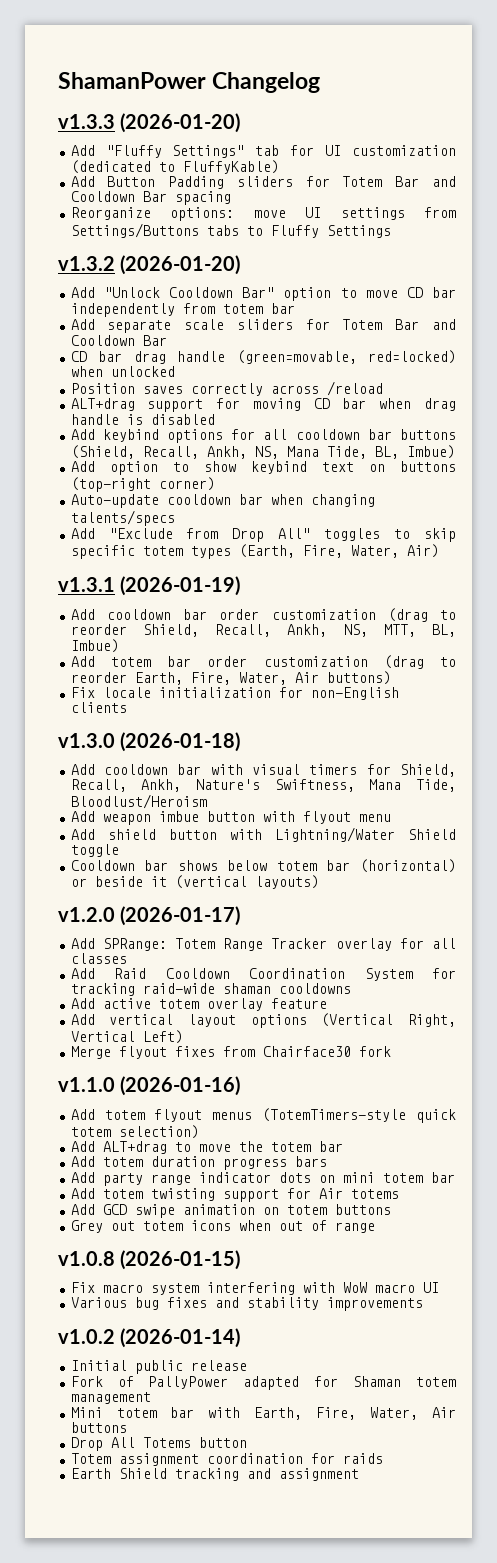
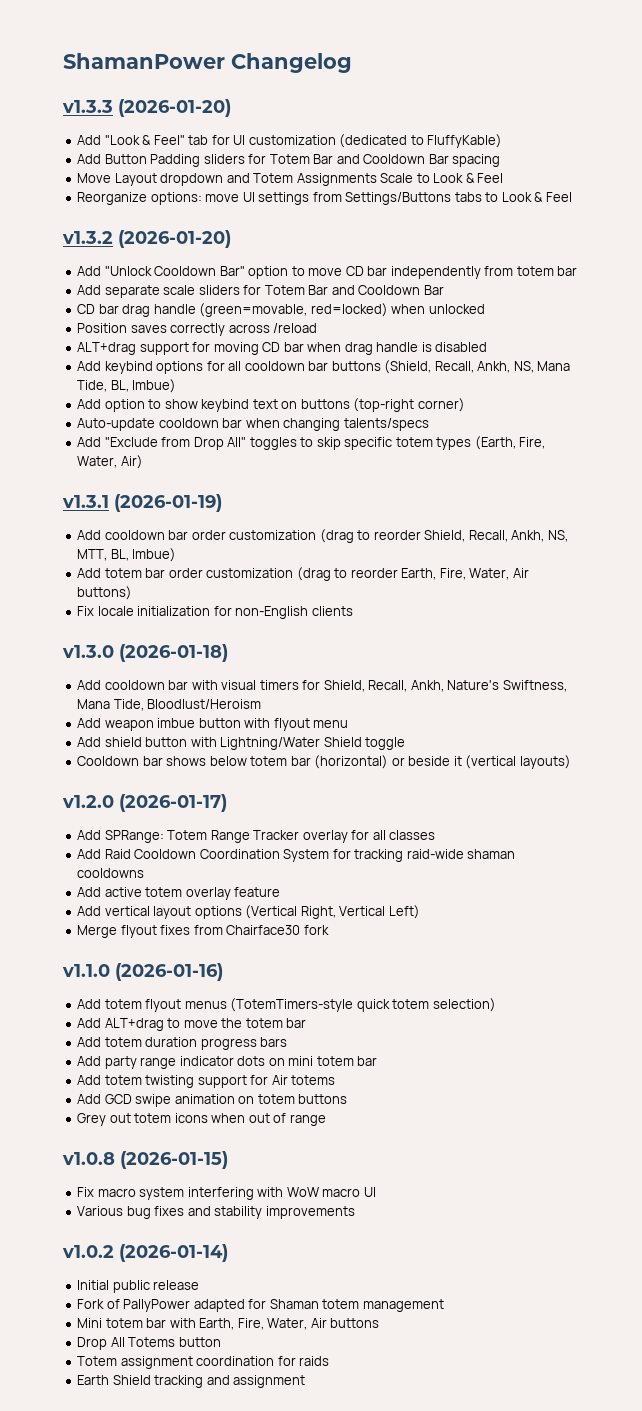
[105,145,245,158] "Fluffy Settings" -> [104,135,185,145] "Look & Feel"
(231, 198) none -> [77,173,504,186] // Move Layout dropdown and Totem Assignments Scale to Look & Feel
[270,225,391,238] Fluffy Settings -> [501,192,572,202] Look & Feel

